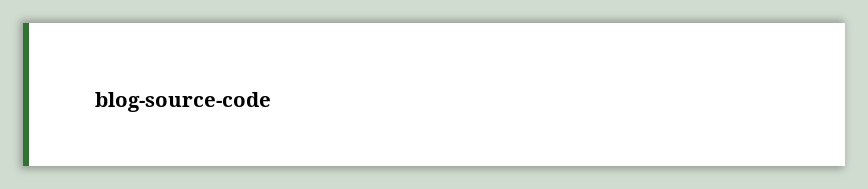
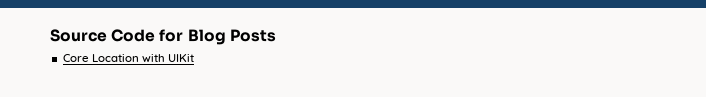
[95,92,271,112] blog-source-code -> [50,29,276,45] [62,54,194,63] Source Code for Blog Posts // Core Location with UIKit

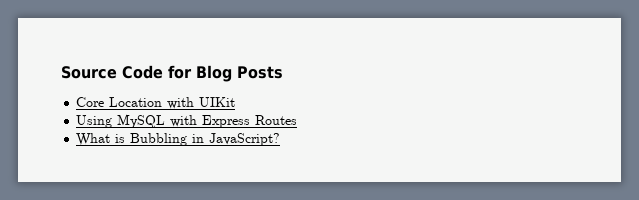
(194, 58) none -> [76,114,298,128] [76,133,281,146] // Using MySQL with Express Routes // What is Bubbling in JavaScript?

